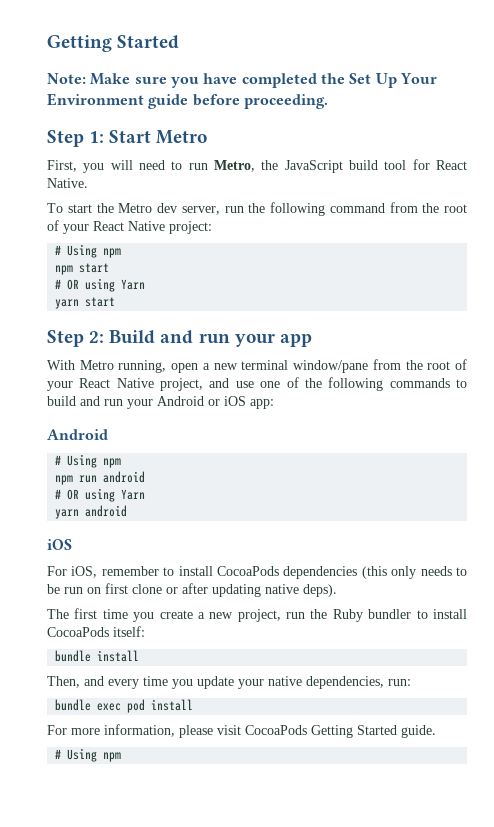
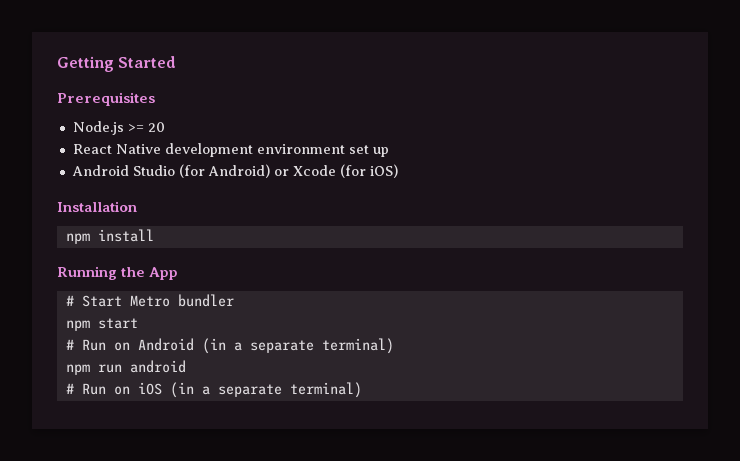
[47,73,437,88] [47,93,328,109] [47,130,208,147] [47,159,467,173] [47,178,88,188] [47,202,467,216] [47,220,212,234] [55,244,122,258] [55,263,110,275] [55,278,146,292] [55,297,116,309] [47,330,312,347] [47,359,468,373] [47,377,468,391] [47,396,274,409] [47,429,108,440] [55,454,122,468] [55,471,146,485] [55,488,146,502] [55,505,128,519] [47,539,72,550] [47,566,467,579] [47,583,337,597] [47,608,467,622] [47,626,145,637] [55,650,140,662] [47,676,411,689] [55,699,194,713] [47,724,436,738] [55,748,122,762] Note: Make sure you have completed the Set Up Your Environment guide before proceeding. // Step 1: Start Metro // First, you will need to run Metro, the JavaScript build tool for React Native. // To start the Metro dev server, run the following command from the root of your React Native project: // # Using npm // npm start // # OR using Yarn // yarn start // Step 2: Build and run your app // With Metro running, open a new terminal window/pane from the root of your React Native project, and use one of the following commands to build and run your Android or iOS app: // Android // # Using npm // npm run android // # OR using Yarn // yarn android // iOS // For iOS, remember to install CocoaPods dependencies (this only needs to be run on first clone or after updating native deps). // The first time you create a new project, run the Ruby bundler to install CocoaPods itself: // bundle install // Then, and every time you update your native dependencies, run: // bundle exec pod install // For more information, please visit CocoaPods Getting Started guide. // # Using npm -> [57,92,155,106] [72,121,165,135] [72,143,389,157] [71,164,398,178] [57,201,137,212] [65,229,154,244] [57,266,179,280] [65,294,234,307] [65,318,138,331] [65,338,394,354] [65,360,186,375] [65,382,362,398] Prerequisites // Node.js >= 20 // React Native development environment set up // Android Studio (for Android) or Xcode (for iOS) // Installation // npm install // Running the App // # Start Metro bundler // npm start // # Run on Android (in a separate terminal) // npm run android // # Run on iOS (in a separate terminal)

